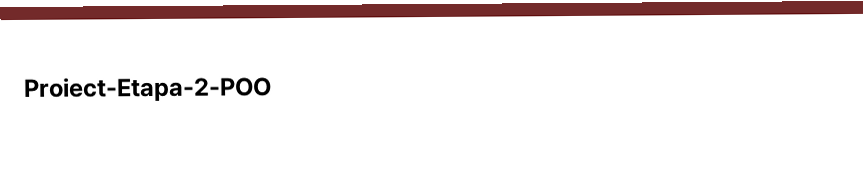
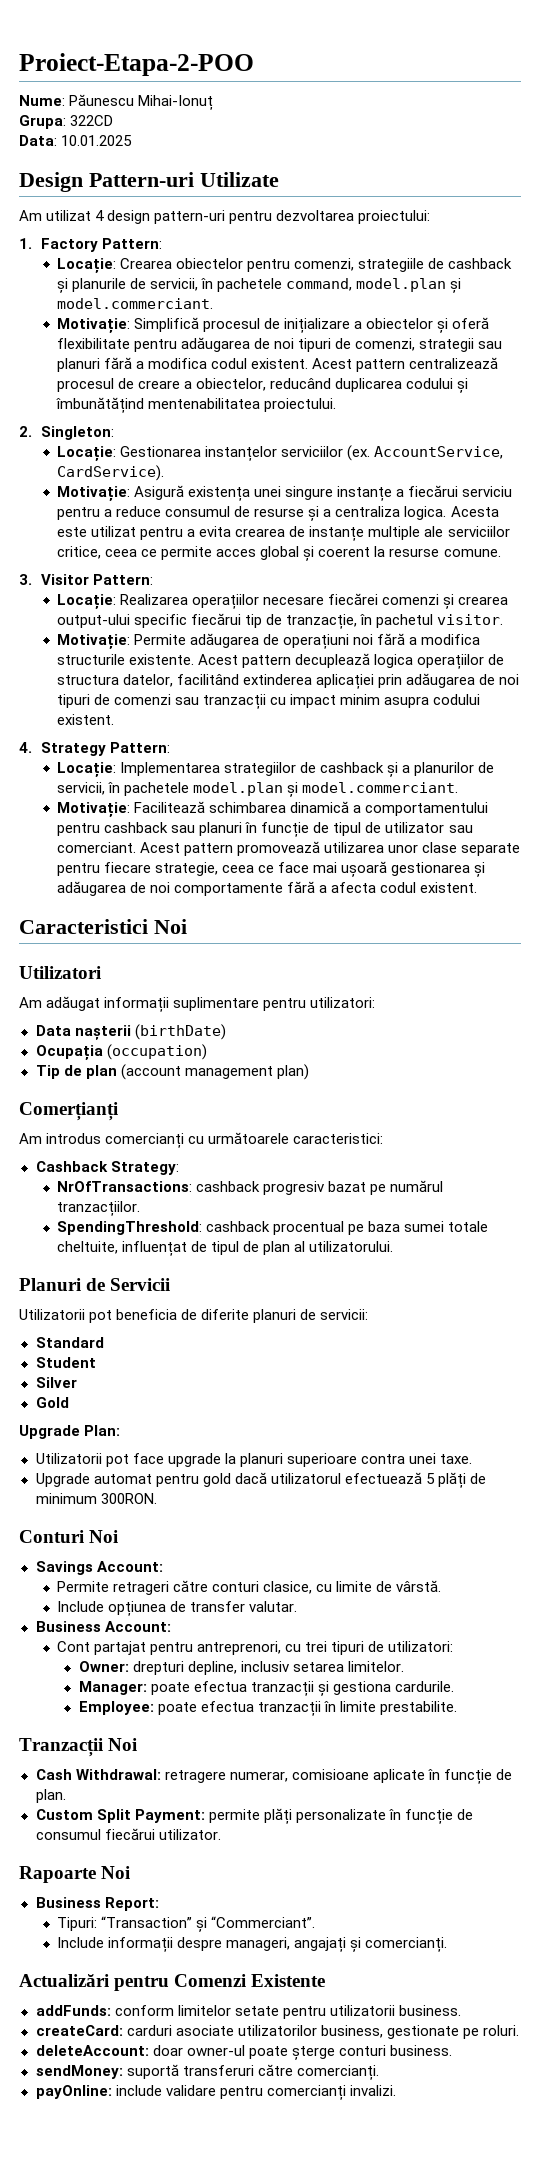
(272, 89) none -> [19,94,214,110] [19,115,114,129] [19,135,133,146] [19,172,279,192] [19,210,431,224] [19,238,162,252] [57,258,513,274] [57,278,462,293] [57,298,214,309] [57,317,490,334] [57,337,503,352] [57,357,499,372] [57,378,469,393] [56,397,337,413] [19,426,114,440] [57,445,504,462] [57,465,165,481] [57,485,513,502] [57,506,499,521] [57,526,510,541] [57,546,501,561] [19,574,153,585] [57,593,509,610] [57,613,504,629] [57,633,481,650] [57,653,505,669] [57,673,520,689] [57,694,481,709] [57,714,115,725] [19,742,170,756] [57,762,495,778] [57,782,459,797] [57,801,489,818] [57,822,473,837] [57,841,521,856] [57,861,486,877] [57,881,478,896] [19,919,187,934] [19,966,101,979] [19,996,376,1012] [35,1024,226,1041] [35,1044,207,1061] [35,1064,309,1080] [19,1102,118,1121] [19,1132,384,1148] [35,1161,179,1175] [57,1180,444,1195] [57,1201,141,1216] [57,1221,489,1235] [57,1241,394,1256] [19,1278,171,1291] [19,1309,369,1323] [35,1337,104,1348] [35,1357,96,1368] [35,1377,77,1388] [35,1397,69,1408] [19,1425,121,1439] [35,1453,472,1467] [35,1472,486,1488] [35,1493,157,1504] [19,1530,119,1543] [35,1561,163,1575] [57,1580,442,1595] [57,1601,298,1616] [35,1621,171,1632] [57,1641,454,1655] [78,1661,404,1675] [78,1681,454,1696] [78,1701,457,1716] [19,1738,138,1757] [35,1769,512,1784] [35,1789,66,1803] [35,1808,473,1824] [35,1828,221,1840] [19,1866,131,1883] [35,1897,159,1911] [57,1916,316,1932] [57,1937,448,1952] [19,1974,326,1991] [35,2005,461,2019] [35,2025,519,2039] [35,2045,452,2060] [35,2064,379,2080] [35,2085,396,2100] // Nume: Păunescu Mihai-Ionuț // Grupa: 322CD // Data: 10.01.2025 // Design Pattern-uri Utilizate // Am utilizat 4 design pattern-uri pentru dezvoltarea proiectului: // 1. Factory Pattern: // Locație: Crearea obiectelor pentru comenzi, strategiile de cashback și planurile de servicii, în pachetele command, model.plan și model.commerciant. // Motivație: Simplifică procesul de inițializare a obiectelor și oferă flexibilitate pentru adăugarea de noi tipuri de comenzi, strategii sau planuri fără a modifica codul existent. Acest pattern centralizează procesul de creare a obiectelor, reducând duplicarea codului și îmbunătățind mentenabilitatea proiectului. // 2. Singleton: // Locație: Gestionarea instanțelor serviciilor (ex. AccountService, CardService). // Motivație: Asigură existența unei singure instanțe a fiecărui serviciu pentru a reduce consumul de resurse și a centraliza logica. Acesta este utilizat pentru a evita crearea de instanțe multiple ale serviciilor critice, ceea ce permite acces global și coerent la resurse comune. // 3. Visitor Pattern: // Locație: Realizarea operațiilor necesare fiecărei comenzi și crearea output-ului specific fiecărui tip de tranzacție, în pachetul visitor. // Motivație: Permite adăugarea de operațiuni noi fără a modifica structurile existente. Acest pattern decuplează logica operațiilor de structura datelor, facilitând extinderea aplicației prin adăugarea de noi tipuri de comenzi sau tranzacții cu impact minim asupra codului existent. // 4. Strategy Pattern: // Locație: Implementarea strategiilor de cashback și a planurilor de servicii, în pachetele model.plan și model.commerciant. // Motivație: Facilitează schimbarea dinamică a comportamentului pentru cashback sau planuri în funcție de tipul de utilizator sau comerciant. Acest pattern promovează utilizarea unor clase separate pentru fiecare strategie, ceea ce face mai ușoară gestionarea și adăugarea de noi comportamente fără a afecta codul existent. // Caracteristici Noi // Utilizatori // Am adăugat informații suplimentare pentru utilizatori: // Data nașterii (birthDate) // Ocupația (occupation) // Tip de plan (account management plan) // Comerțianți // Am introdus comercianți cu următoarele caracteristici: // Cashback Strategy: // NrOfTransactions: cashback progresiv bazat pe numărul tranzacțiilor. // SpendingThreshold: cashback procentual pe baza sumei totale cheltuite, influențat de tipul de plan al utilizatorului. // Planuri de Servicii // Utilizatorii pot beneficia de diferite planuri de servicii: // Standard // Student // Silver // Gold // Upgrade Plan: // Utilizatorii pot face upgrade la planuri superioare contra unei taxe. // Upgrade automat pentru gold dacă utilizatorul efectuează 5 plăți de minimum 300RON. // Conturi Noi // Savings Account: // Permite retrageri către conturi clasice, cu limite de vârstă. // Include opțiunea de transfer valutar. // Business Account: // Cont partajat pentru antreprenori, cu trei tipuri de utilizatori: // Owner: drepturi depline, inclusiv setarea limitelor. // Manager: poate efectua tranzacții și gestiona cardurile. // Employee: poate efectua tranzacții în limite prestabilite. // Tranzacții Noi // Cash Withdrawal: retragere numerar, comisioane aplicate în funcție de plan. // Custom Split Payment: permite plăți personalizate în funcție de consumul fiecărui utilizator. // Rapoarte Noi // Business Report: // Tipuri: “Transaction” și “Commerciant”. // Include informații despre manageri, angajați și comercianți. // Actualizări pentru Comenzi Existente // addFunds: conform limitelor setate pentru utilizatorii business. // createCard: carduri asociate utilizatorilor business, gestionate pe roluri. // deleteAccount: doar owner-ul poate șterge conturi business. // sendMoney: suportă transferuri către comercianți. // payOnline: include validare pentru comercianți invalizi.

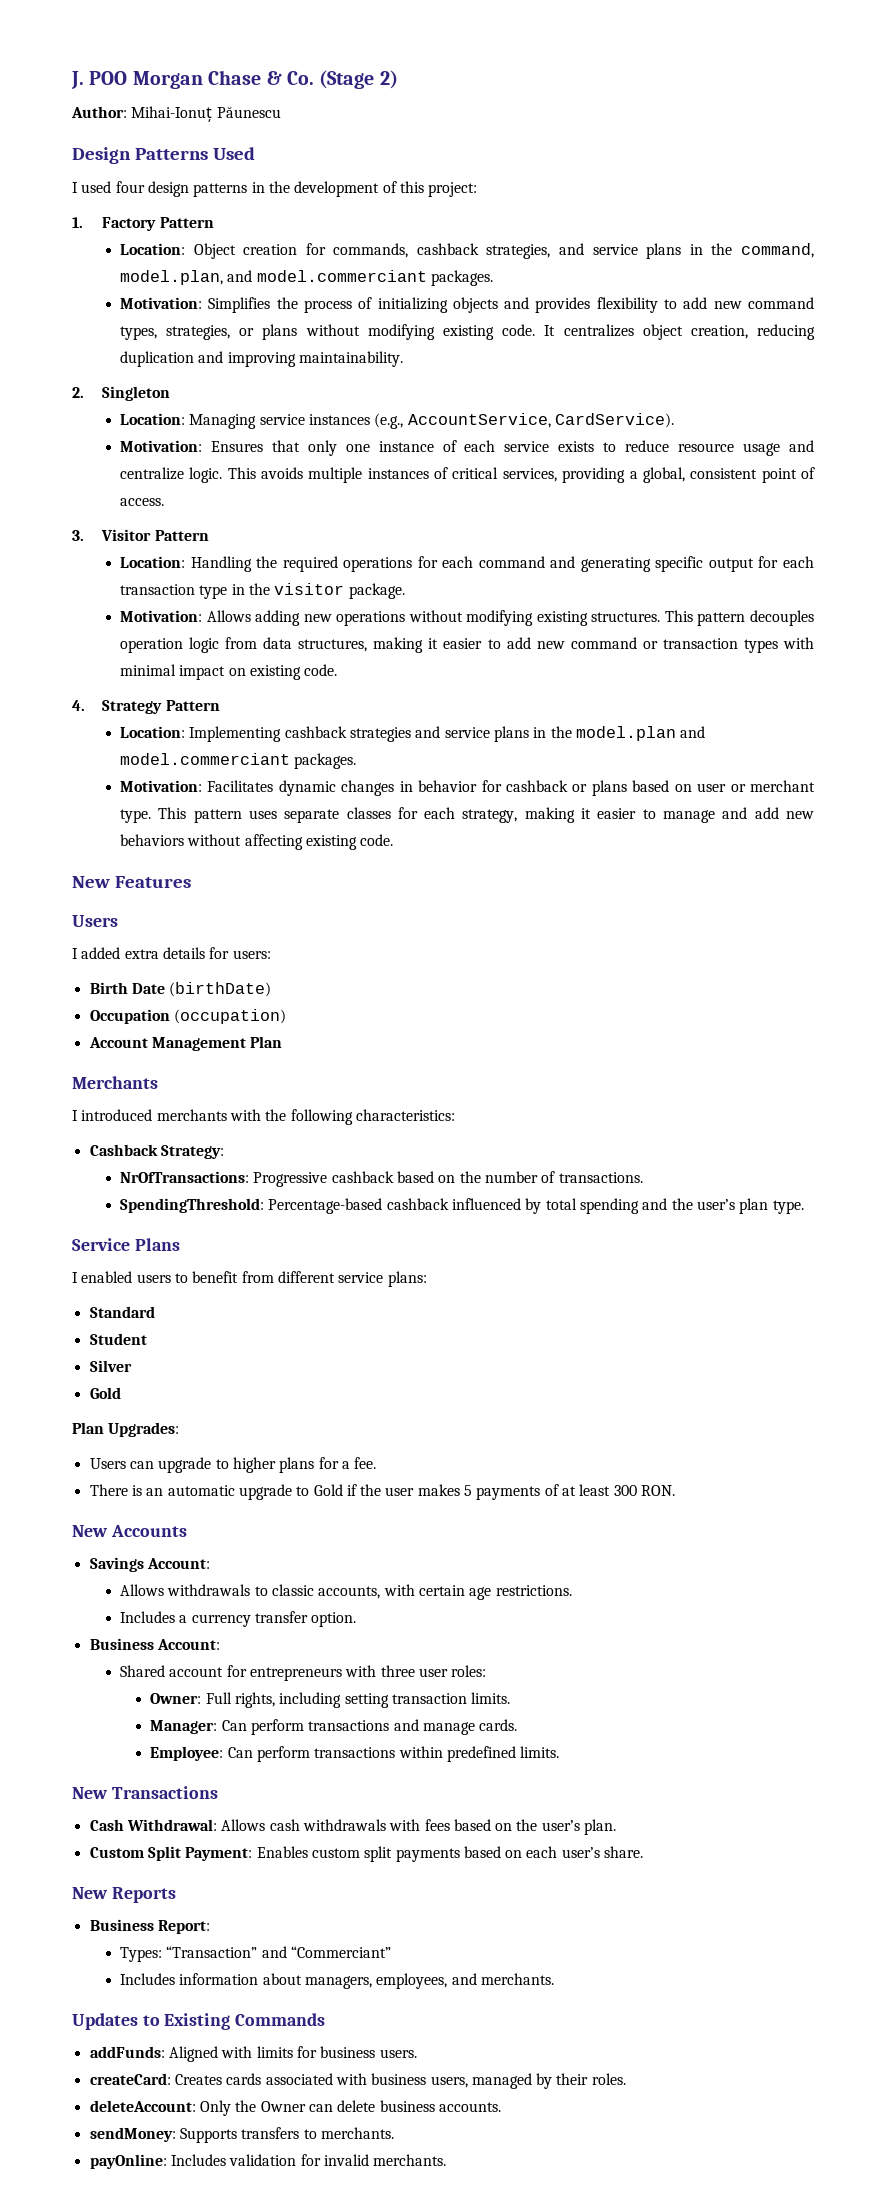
[19,53,254,76] [19,94,214,110] [19,115,114,129] [19,135,133,146] [19,172,279,192] [19,210,431,224] [19,238,162,252] [57,258,513,274] [57,278,462,293] [57,298,214,309] [57,317,490,334] [57,337,503,352] [57,357,499,372] [57,378,469,393] [56,397,337,413] [19,426,114,440] [57,445,504,462] [57,465,165,481] [57,485,513,502] [57,506,499,521] [57,526,510,541] [57,546,501,561] [19,574,153,585] [57,593,509,610] [57,613,504,629] [57,633,481,650] [57,653,505,669] [57,673,520,689] [57,694,481,709] [57,714,115,725] [19,742,170,756] [57,762,495,778] [57,782,459,797] [57,801,489,818] [57,822,473,837] [57,841,521,856] [57,861,486,877] [57,881,478,896] [19,919,187,934] [19,966,101,979] [19,996,376,1012] [35,1025,131,1041] Proiect-Etapa-2-POO // Nume: Păunescu Mihai-Ionuț // Grupa: 322CD // Data: 10.01.2025 // Design Pattern-uri Utilizate // Am utilizat 4 design pattern-uri pentru dezvoltarea proiectului: // 1. Factory Pattern: // Locație: Crearea obiectelor pentru comenzi, strategiile de cashback și planurile de servicii, în pachetele command, model.plan și model.commerciant. // Motivație: Simplifică procesul de inițializare a obiectelor și oferă flexibilitate pentru adăugarea de noi tipuri de comenzi, strategii sau planuri fără a modifica codul existent. Acest pattern centralizează procesul de creare a obiectelor, reducând duplicarea codului și îmbunătățind mentenabilitatea proiectului. // 2. Singleton: // Locație: Gestionarea instanțelor serviciilor (ex. AccountService, CardService). // Motivație: Asigură existența unei singure instanțe a fiecărui serviciu pentru a reduce consumul de resurse și a centraliza logica. Acesta este utilizat pentru a evita crearea de instanțe multiple ale serviciilor critice, ceea ce permite acces global și coerent la resurse comune. // 3. Visitor Pattern: // Locație: Realizarea operațiilor necesare fiecărei comenzi și crearea output-ului specific fiecărui tip de tranzacție, în pachetul visitor. // Motivație: Permite adăugarea de operațiuni noi fără a modifica structurile existente. Acest pattern decuplează logica operațiilor de structura datelor, facilitând extinderea aplicației prin adăugarea de noi tipuri de comenzi sau tranzacții cu impact minim asupra codului existent. // 4. Strategy Pattern: // Locație: Implementarea strategiilor de cashback și a planurilor de servicii, în pachetele model.plan și model.commerciant. // Motivație: Facilitează schimbarea dinamică a comportamentului pentru cashback sau planuri în funcție de tipul de utilizator sau comerciant. Acest pattern promovează utilizarea unor clase separate pentru fiecare strategie, ceea ce face mai ușoară gestionarea și adăugarea de noi comportamente fără a afecta codul existent. // Caracteristici Noi // Utilizatori // Am adăugat informații suplimentare pentru utilizatori: // Data nașterii -> [71,70,398,89] [71,106,281,122] [72,147,255,164] [72,181,478,197] [72,217,214,231] [119,243,814,259] [119,270,493,286] [119,297,815,313] [119,324,815,340] [119,351,403,367] [72,386,171,401] [119,413,674,429] [119,440,815,456] [119,467,815,483] [119,498,164,506] [72,529,209,541] [119,556,814,572] [119,583,405,599] [119,610,814,626] [119,637,815,653] [119,664,338,680] [72,700,220,714] [119,726,706,742] [119,753,357,769] [119,780,815,796] [119,807,814,823] [119,834,394,850] [72,876,191,888] [72,915,118,927] [72,947,271,959] [89,982,165,994] J. POO Morgan Chase & Co. (Stage 2) // Author: Mihai-Ionuț Păunescu // Design Patterns Used // I used four design patterns in the development of this project: // 1. Factory Pattern // Location: Object creation for commands, cashback strategies, and service plans in the command, model.plan, and model.commerciant packages. // Motivation: Simplifies the process of initializing objects and provides flexibility to add new command types, strategies, or plans without modifying existing code. It centralizes object creation, reducing duplication and improving maintainability. // 2. Singleton // Location: Managing service instances (e.g., AccountService, CardService). // Motivation: Ensures that only one instance of each service exists to reduce resource usage and centralize logic. This avoids multiple instances of critical services, providing a global, consistent point of access. // 3. Visitor Pattern // Location: Handling the required operations for each command and generating specific output for each transaction type in the visitor package. // Motivation: Allows adding new operations without modifying existing structures. This pattern decouples operation logic from data structures, making it easier to add new command or transaction types with minimal impact on existing code. // 4. Strategy Pattern // Location: Implementing cashback strategies and service plans in the model.plan and model.commerciant packages. // Motivation: Facilitates dynamic changes in behavior for cashback or plans based on user or merchant type. This pattern uses separate classes for each strategy, making it easier to manage and add new behaviors without affecting existing code. // New Features // Users // I added extra details for users: // Birth Date
[35,1045,103,1061] Ocupația -> [89,1009,170,1024] Occupation
[35,1064,309,1080] [19,1102,118,1121] [19,1132,384,1148] [35,1161,179,1175] [57,1180,444,1195] [57,1201,141,1216] [57,1221,489,1235] [57,1241,394,1256] [19,1278,171,1291] [19,1309,369,1323] [35,1337,104,1348] [35,1357,96,1368] [35,1377,77,1388] [35,1397,69,1408] [19,1425,121,1439] [35,1453,472,1467] [35,1472,486,1488] [35,1493,157,1504] [19,1530,119,1543] [35,1561,163,1575] [57,1580,442,1595] [57,1601,298,1616] [35,1621,171,1632] [57,1641,454,1655] [78,1661,404,1675] [78,1681,454,1696] [78,1701,457,1716] [19,1738,138,1757] [35,1769,512,1784] [35,1789,66,1803] [35,1808,473,1824] [35,1828,221,1840] [19,1866,131,1883] [35,1897,159,1911] [57,1916,316,1932] [57,1937,448,1952] [19,1974,326,1991] [35,2005,461,2019] [35,2025,519,2039] [35,2045,452,2060] [35,2064,379,2080] [35,2085,396,2100] Tip de plan (account management plan) // Comerțianți // Am introdus comercianți cu următoarele caracteristici: // Cashback Strategy: // NrOfTransactions: cashback progresiv bazat pe numărul tranzacțiilor. // SpendingThreshold: cashback procentual pe baza sumei totale cheltuite, influențat de tipul de plan al utilizatorului. // Planuri de Servicii // Utilizatorii pot beneficia de diferite planuri de servicii: // Standard // Student // Silver // Gold // Upgrade Plan: // Utilizatorii pot face upgrade la planuri superioare contra unei taxe. // Upgrade automat pentru gold dacă utilizatorul efectuează 5 plăți de minimum 300RON. // Conturi Noi // Savings Account: // Permite retrageri către conturi clasice, cu limite de vârstă. // Include opțiunea de transfer valutar. // Business Account: // Cont partajat pentru antreprenori, cu trei tipuri de utilizatori: // Owner: drepturi depline, inclusiv setarea limitelor. // Manager: poate efectua tranzacții și gestiona cardurile. // Employee: poate efectua tranzacții în limite prestabilite. // Tranzacții Noi // Cash Withdrawal: retragere numerar, comisioane aplicate în funcție de plan. // Custom Split Payment: permite plăți personalizate în funcție de consumul fiecărui utilizator. // Rapoarte Noi // Business Report: // Tipuri: “Transaction” și “Commerciant”. // Include informații despre manageri, angajați și comercianți. // Actualizări pentru Comenzi Existente // addFunds: conform limitelor setate pentru utilizatorii business. // createCard: carduri asociate utilizatorilor business, gestionate pe roluri. // deleteAccount: doar owner-ul poate șterge conturi business. // sendMoney: suportă transferuri către comercianți. // payOnline: include validare pentru comercianți invalizi. -> [88,1036,283,1051] [72,1076,158,1089] [72,1109,455,1125] [89,1144,224,1159] [119,1171,643,1187] [119,1198,804,1214] [72,1238,180,1251] [72,1271,427,1287] [89,1306,155,1318] [89,1333,147,1345] [89,1360,132,1372] [89,1387,121,1399] [72,1422,180,1437] [89,1457,377,1473] [89,1484,676,1500] [72,1525,187,1537] [89,1557,210,1572] [119,1584,572,1600] [119,1611,357,1627] [89,1638,220,1650] [119,1665,487,1681] [150,1692,511,1708] [150,1719,518,1735] [150,1746,560,1762] [72,1786,218,1799] [89,1819,617,1835] [89,1846,644,1862] [72,1887,176,1903] [89,1919,210,1934] [119,1946,391,1962] [119,1973,554,1989] [72,2013,326,2030] [89,2046,417,2062] [89,2073,626,2089] [89,2100,501,2116] [89,2127,394,2143] [89,2154,447,2169] Account Management Plan // Merchants // I introduced merchants with the following characteristics: // Cashback Strategy: // NrOfTransactions: Progressive cashback based on the number of transactions. // SpendingThreshold: Percentage-based cashback influenced by total spending and the user’s plan type. // Service Plans // I enabled users to benefit from different service plans: // Standard // Student // Silver // Gold // Plan Upgrades: // Users can upgrade to higher plans for a fee. // There is an automatic upgrade to Gold if the user makes 5 payments of at least 300 RON. // New Accounts // Savings Account: // Allows withdrawals to classic accounts, with certain age restrictions. // Includes a currency transfer option. // Business Account: // Shared account for entrepreneurs with three user roles: // Owner: Full rights, including setting transaction limits. // Manager: Can perform transactions and manage cards. // Employee: Can perform transactions within predefined limits. // New Transactions // Cash Withdrawal: Allows cash withdrawals with fees based on the user’s plan. // Custom Split Payment: Enables custom split payments based on each user’s share. // New Reports // Business Report: // Types: “Transaction” and “Commerciant” // Includes information about managers, employees, and merchants. // Updates to Existing Commands // addFunds: Aligned with limits for business users. // createCard: Creates cards associated with business users, managed by their roles. // deleteAccount: Only the Owner can delete business accounts. // sendMoney: Supports transfers to merchants. // payOnline: Includes validation for invalid merchants.

